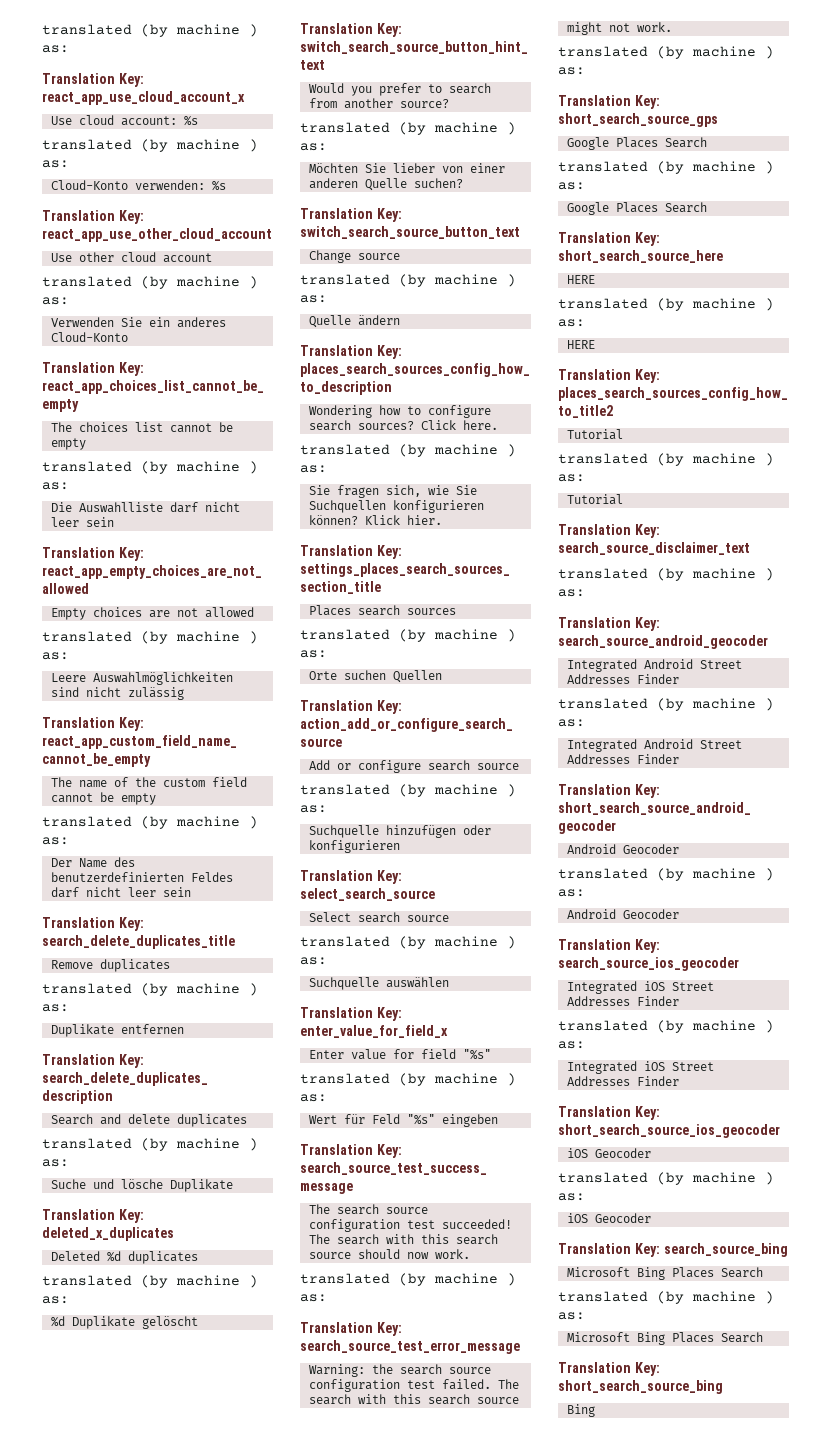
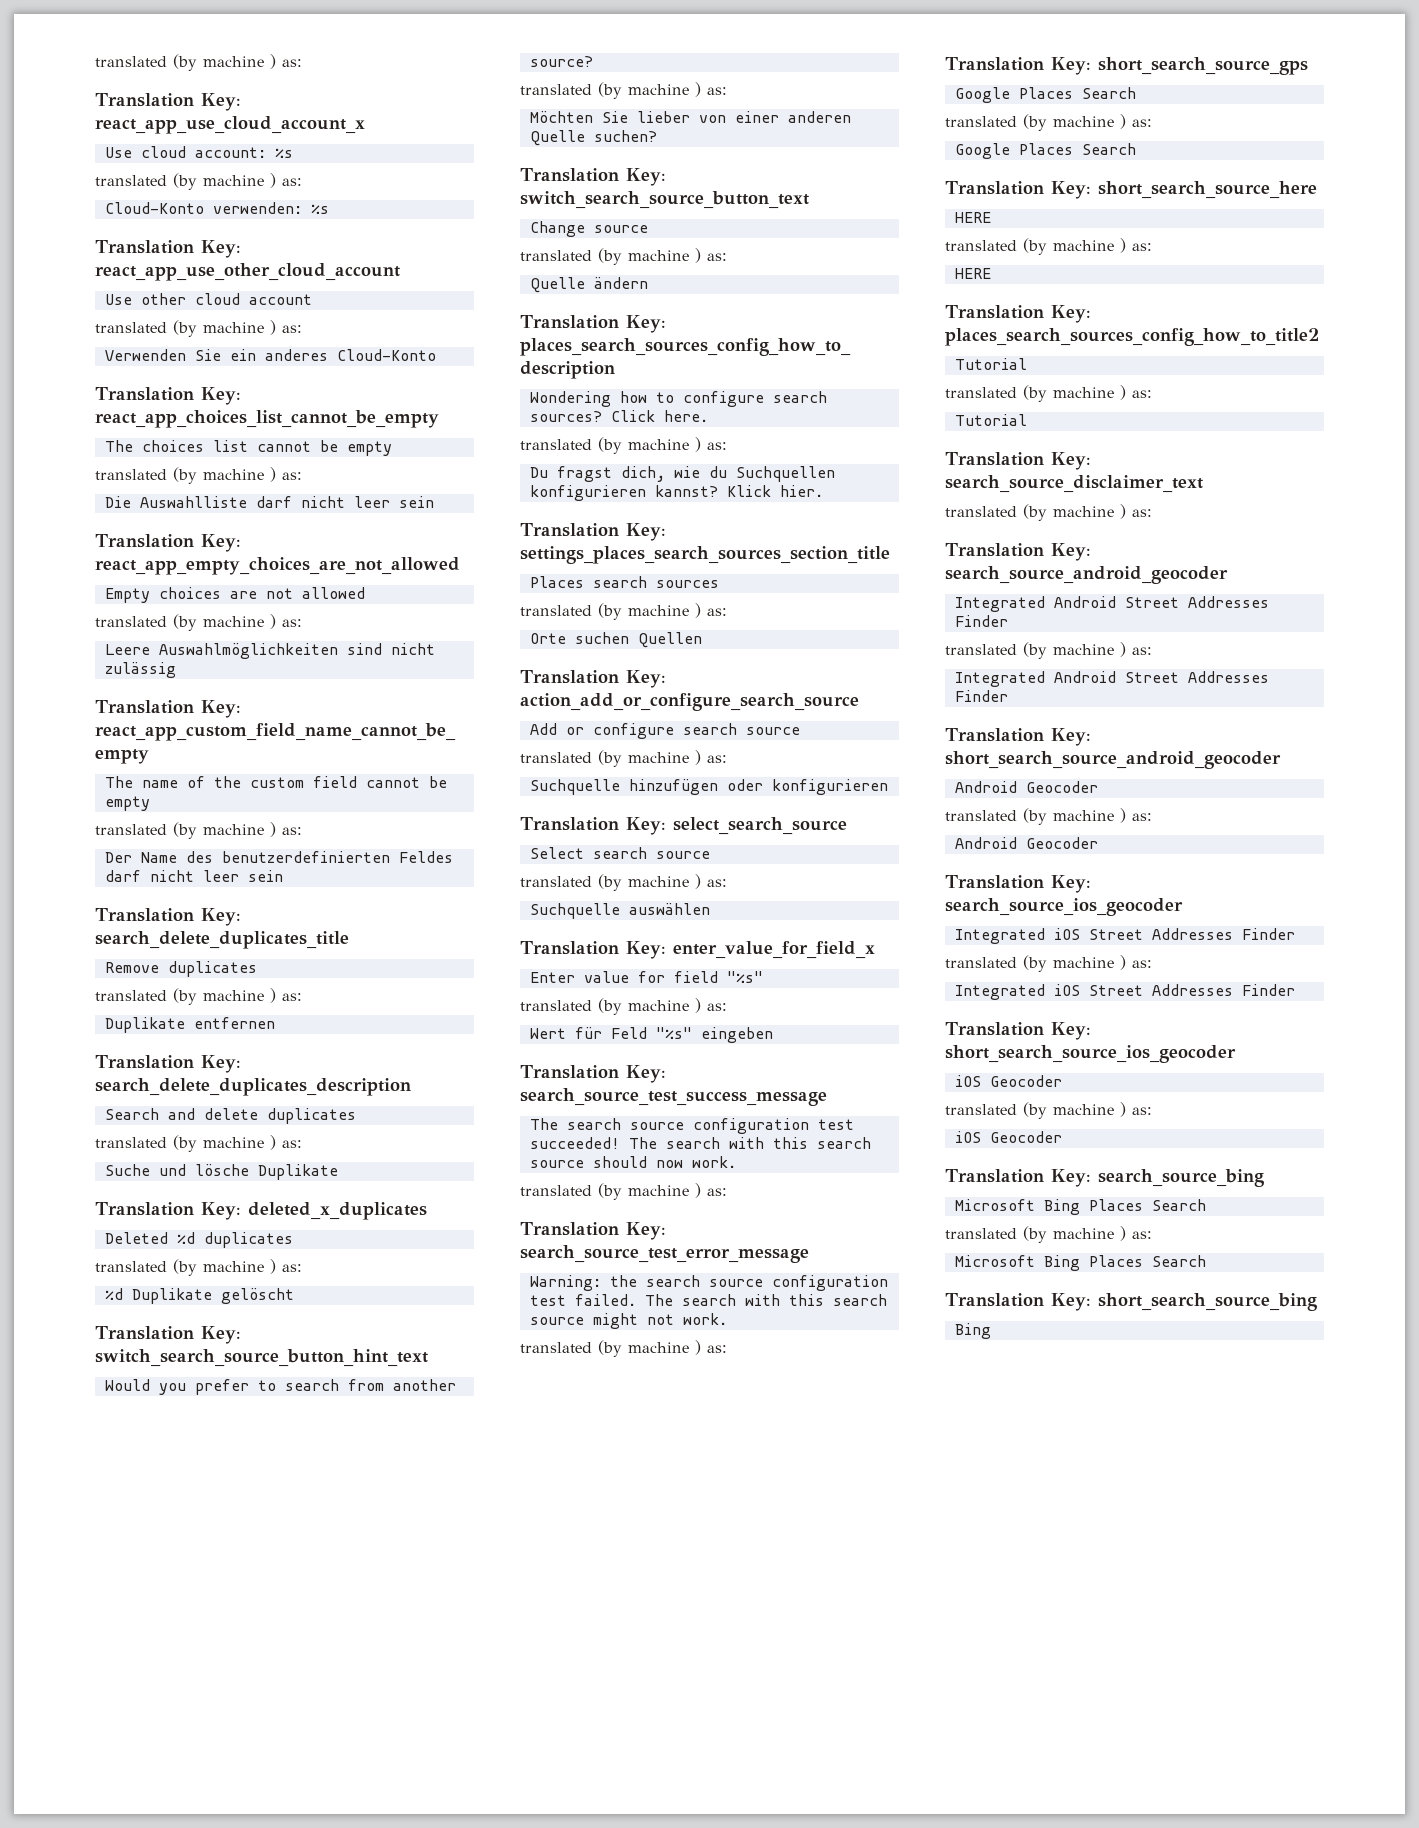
[308,485,477,498] Sie fragen sich, wie Sie -> [529,466,727,482] Du fragst dich, wie du
[308,515,358,525] können? -> [654,485,718,497] kannst?

